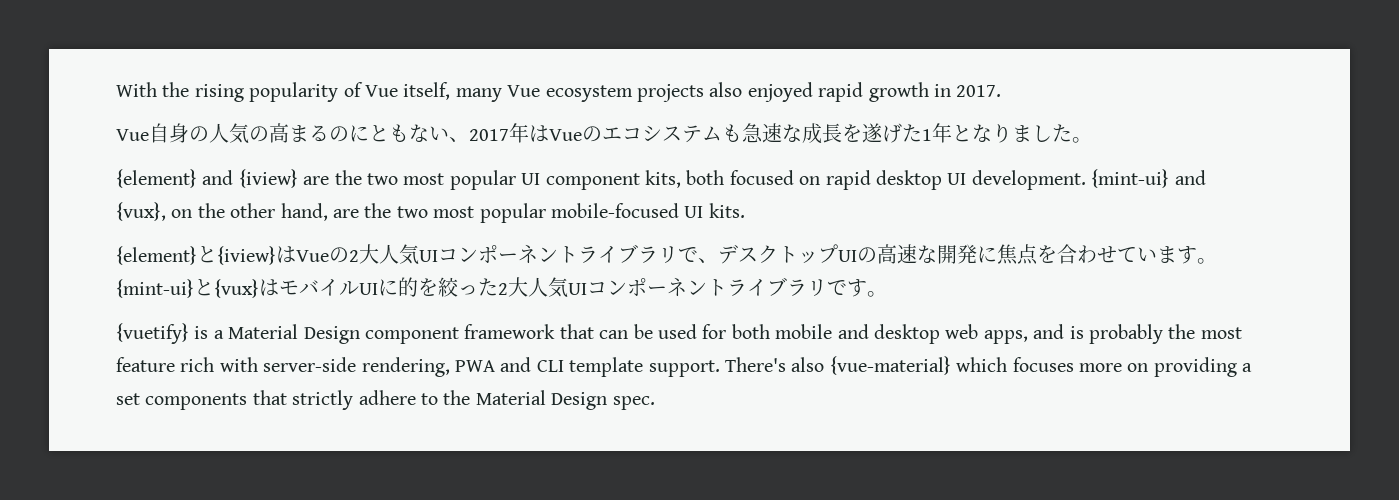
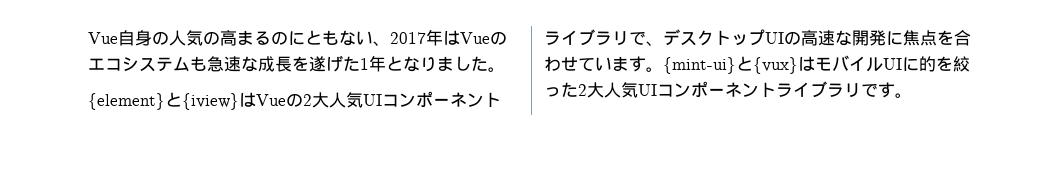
[116,82,1002,102] With the rising popularity of Vue itself, many Vue ecosystem projects also enjoyed rapid growth in 2017. // -> (88, 38) none
[116,169,1206,190] [116,202,745,223] // {element} and {iview} are the two most popular UI component kits, both focused on rapid desktop UI development. {mint-ui} and {vux}, on the other hand, are the two most popular mobile-focused UI kits. -> (505, 69) none
[116,323,1242,344] [116,356,1253,377] [116,390,655,410] // {vuetify} is a Material Design component framework that can be used for both mobile and desktop web apps, and is probably the most feature rich with server-side rendering, PWA and CLI template support. There's also {vue-material} which focuses more on providing a set components that strictly adhere to the Material Design spec. -> (912, 95) none

